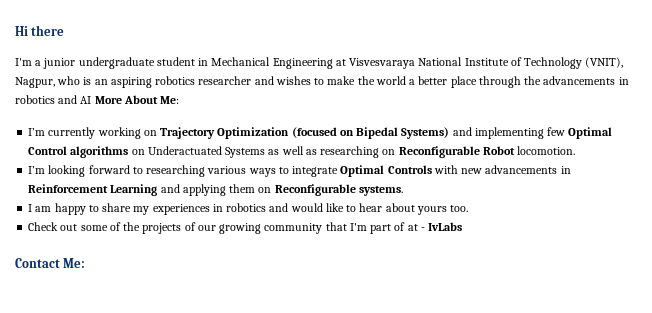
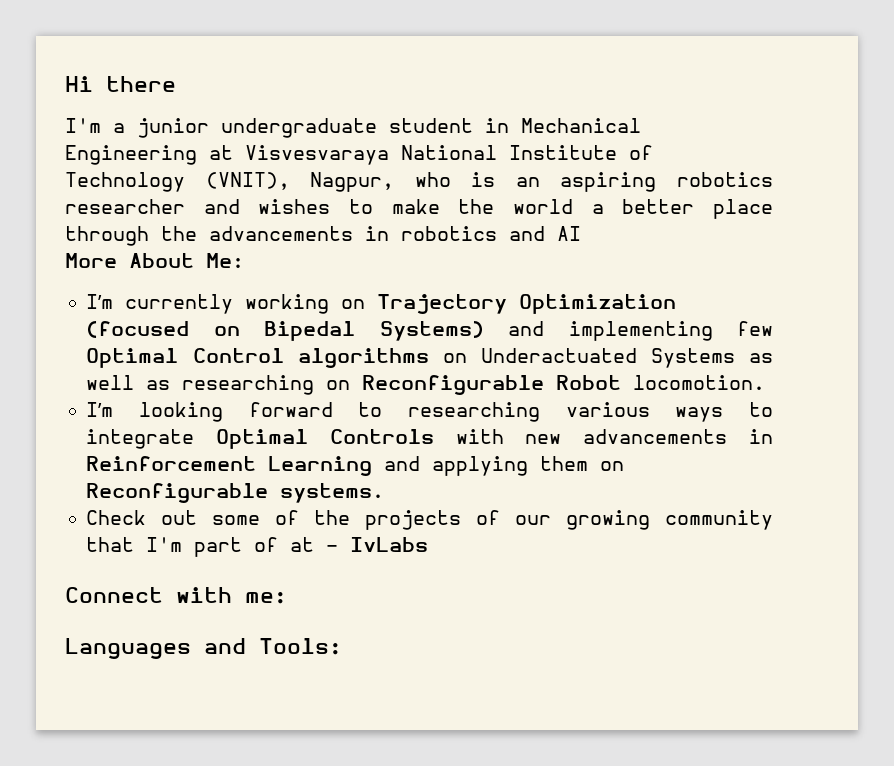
(92, 100) none -> (581, 233) //
[28,203,469,215] // I am happy to share my experiences in robotics and would like to hear about yours too. -> (385, 493) none
[15,258,86,268] Contact Me: -> [65,587,287,604] [65,638,342,659] Connect with me: // Languages and Tools:

